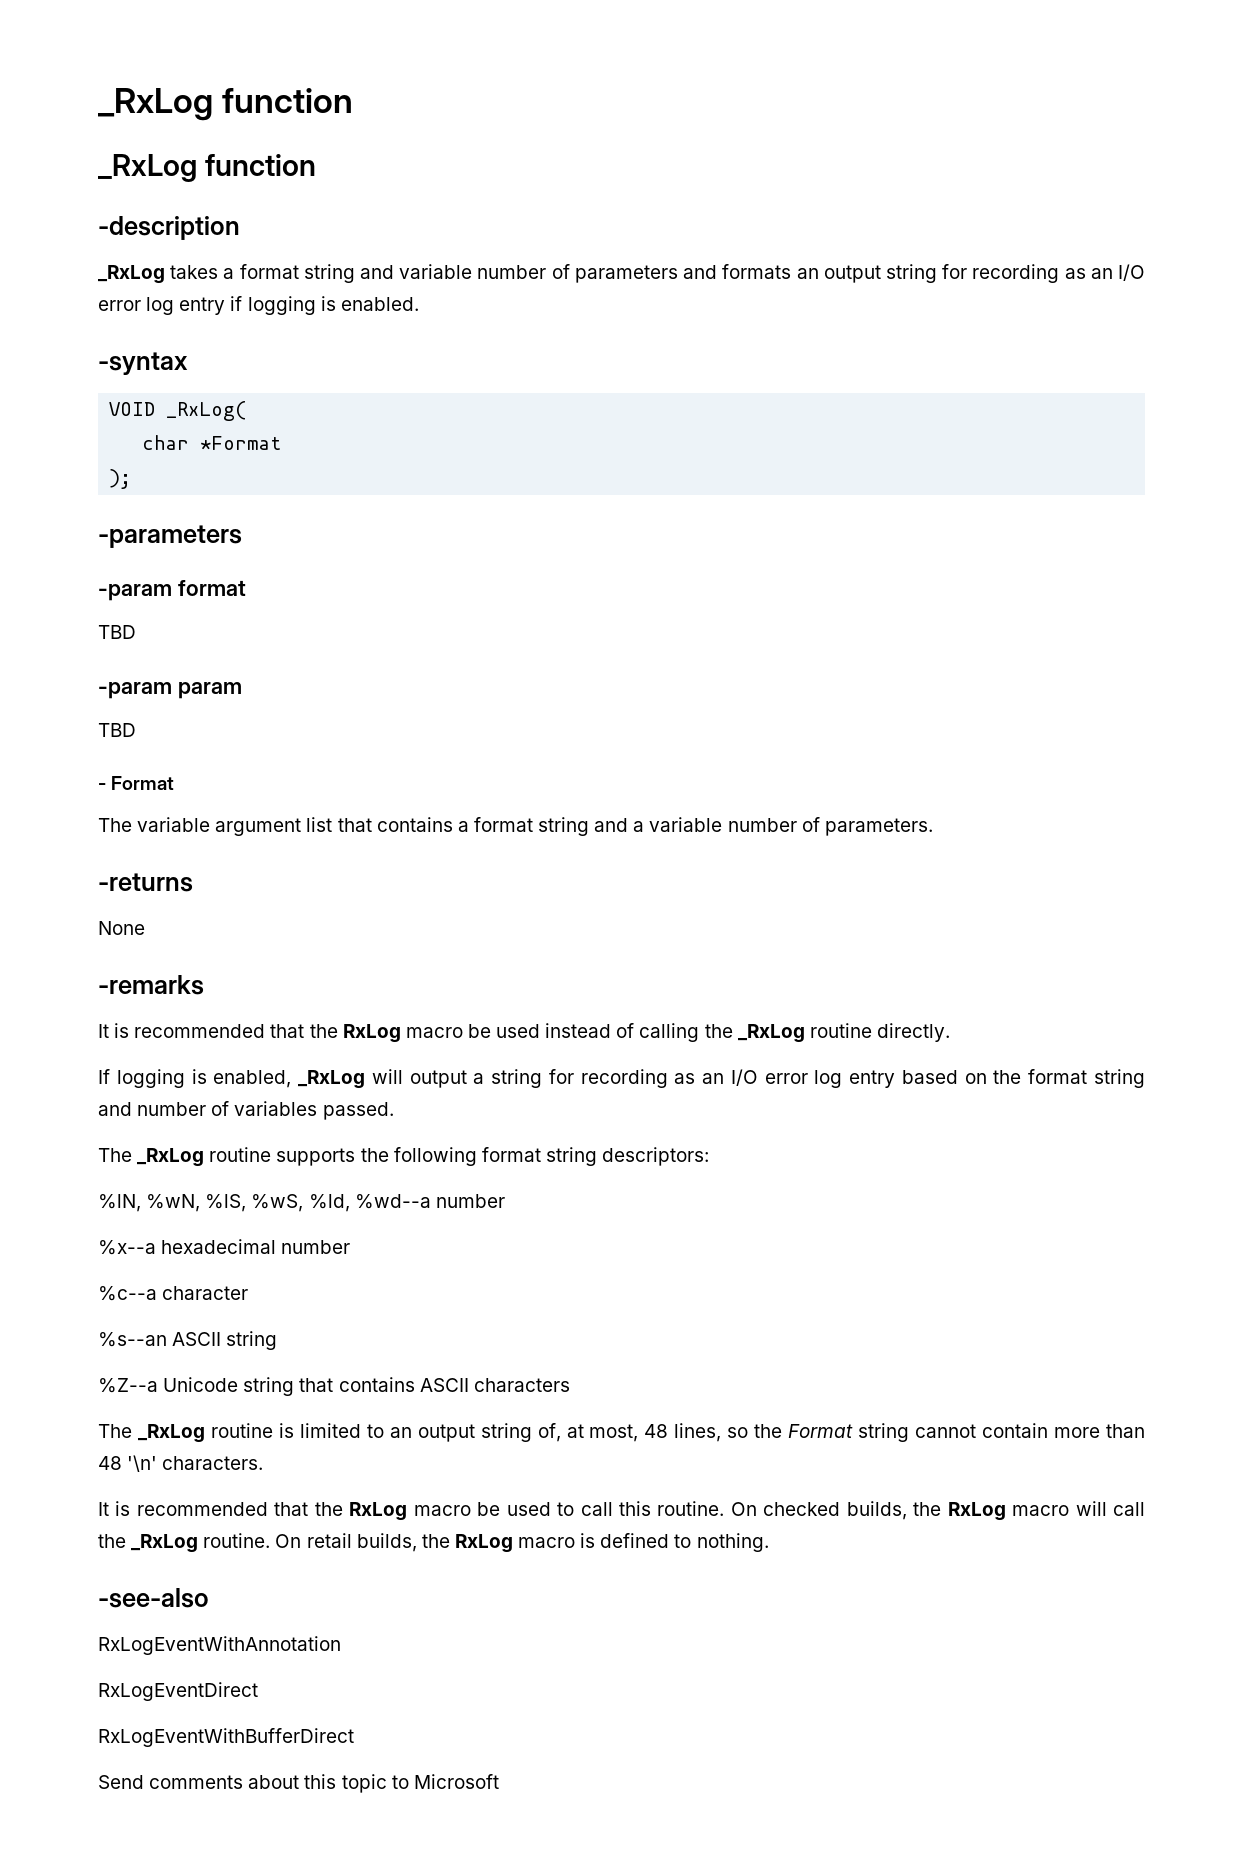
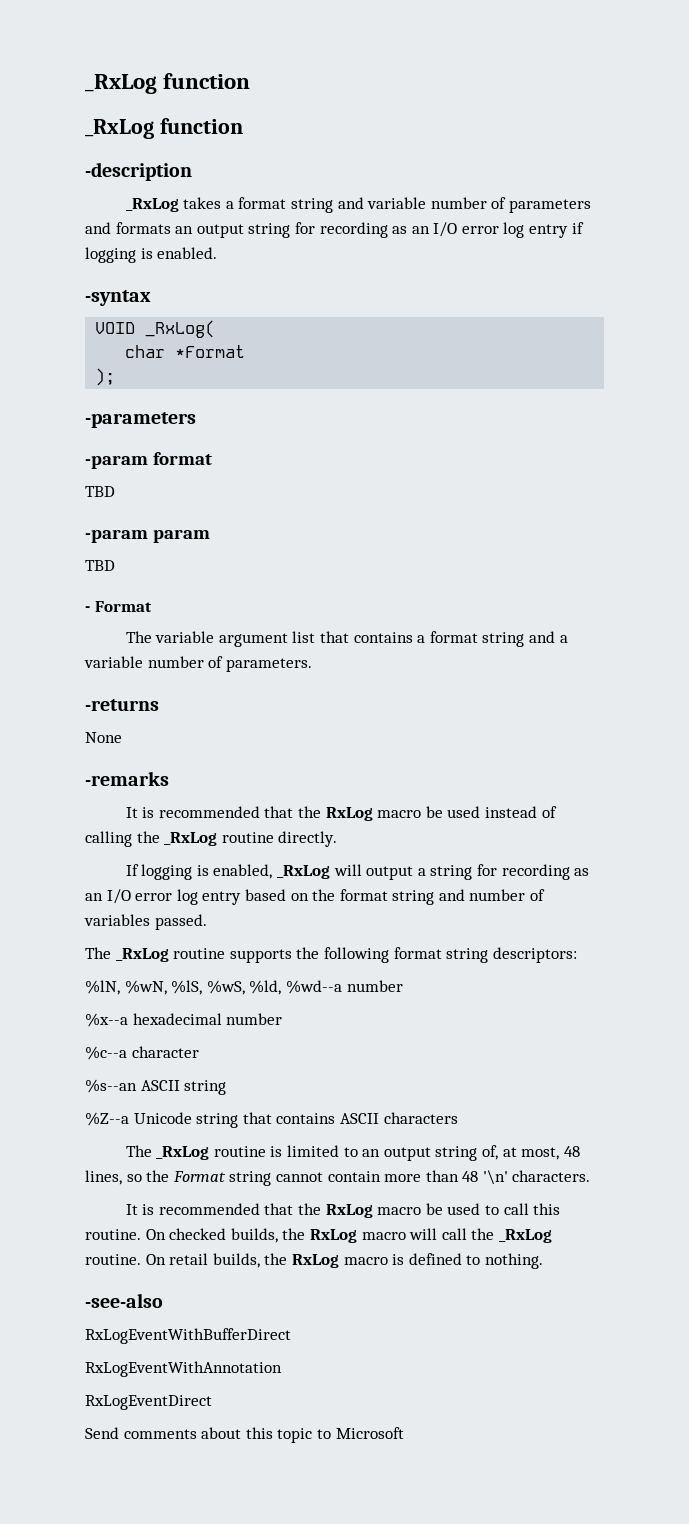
(209, 1598) none -> [85,1328,291,1344] // RxLogEventWithBufferDirect
[98,1728,354,1747] // RxLogEventWithBufferDirect -> (212, 1402) none

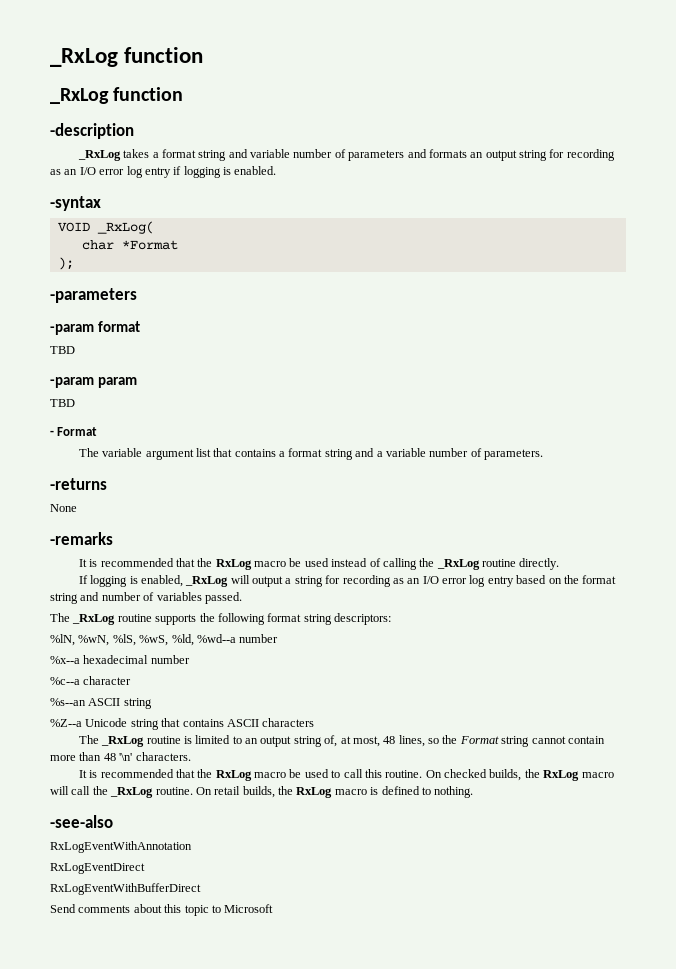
[85,1328,291,1344] // RxLogEventWithBufferDirect -> (113, 821) none
(212, 1402) none -> [50,883,201,895] // RxLogEventWithBufferDirect

